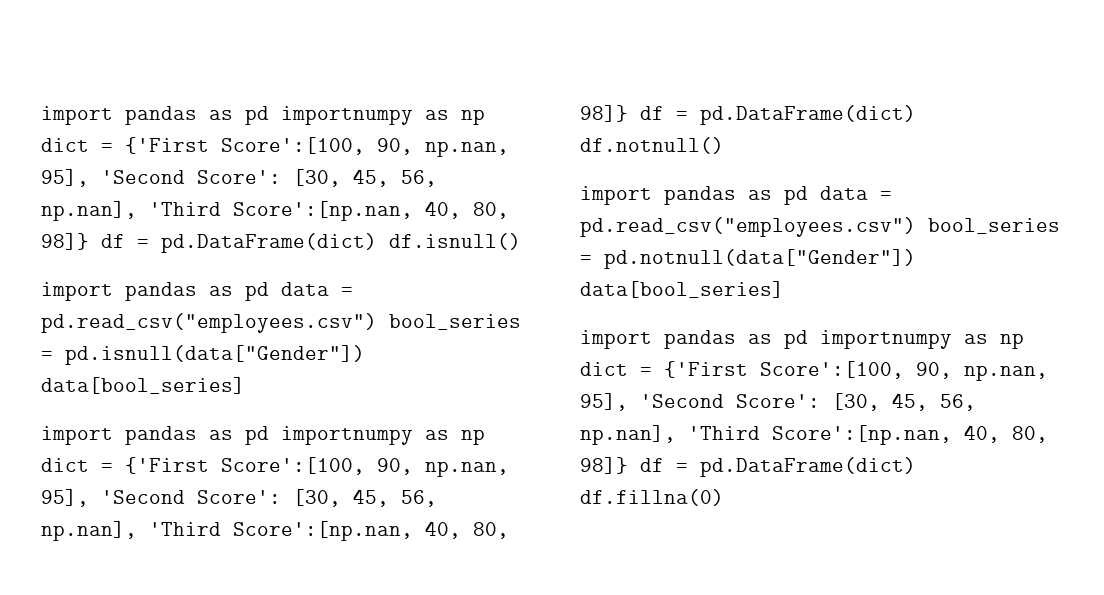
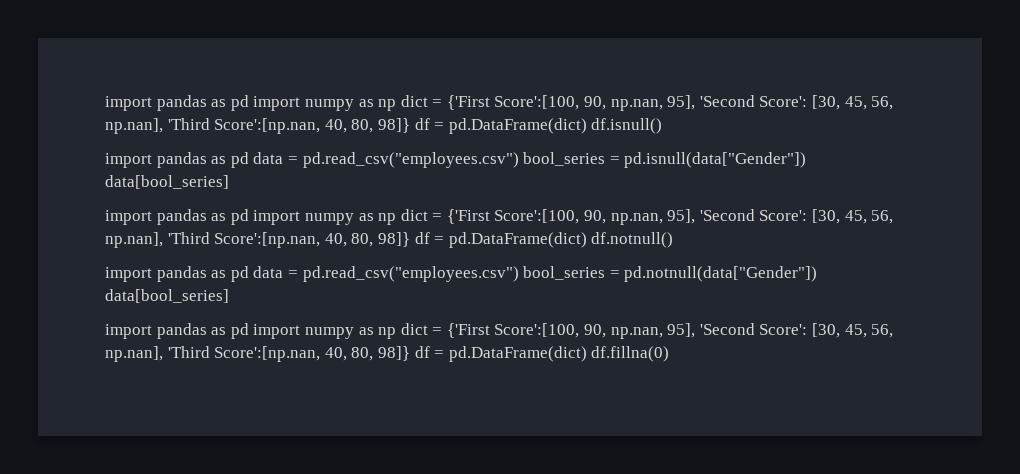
[41,106,413,125] import pandas as pd importnumpy -> [105,95,354,111] import pandas as pd import numpy
[281,426,413,445] importnumpy -> [253,210,354,225] import numpy
[820,330,952,349] importnumpy -> [253,324,354,339] import numpy

